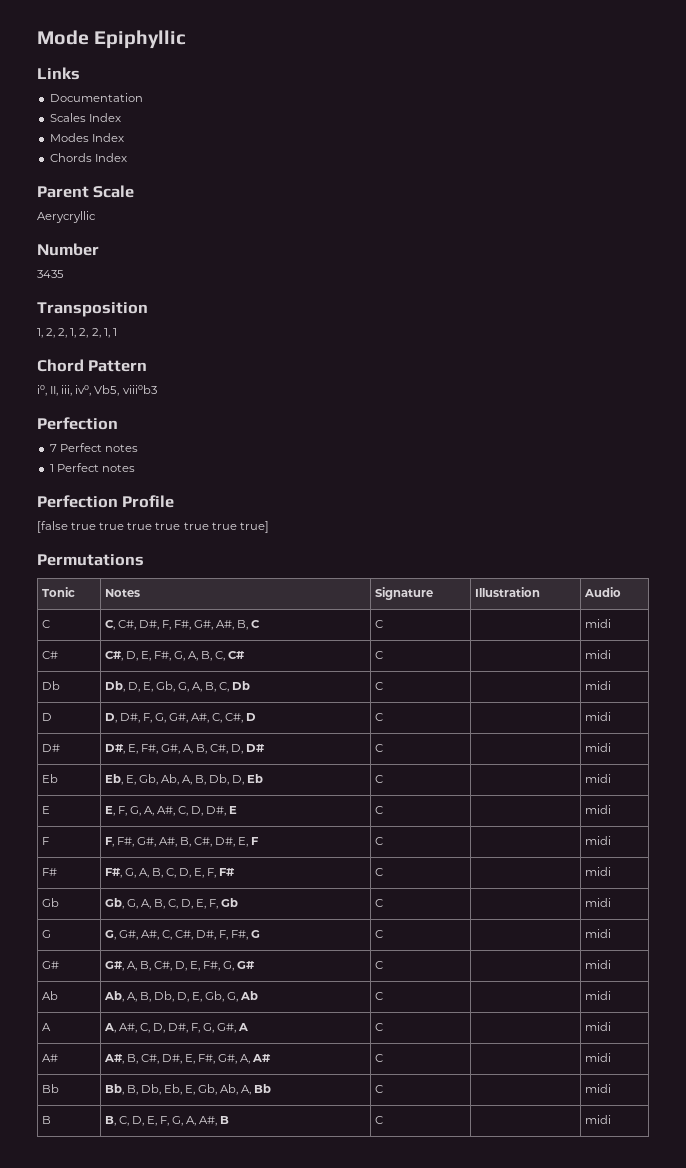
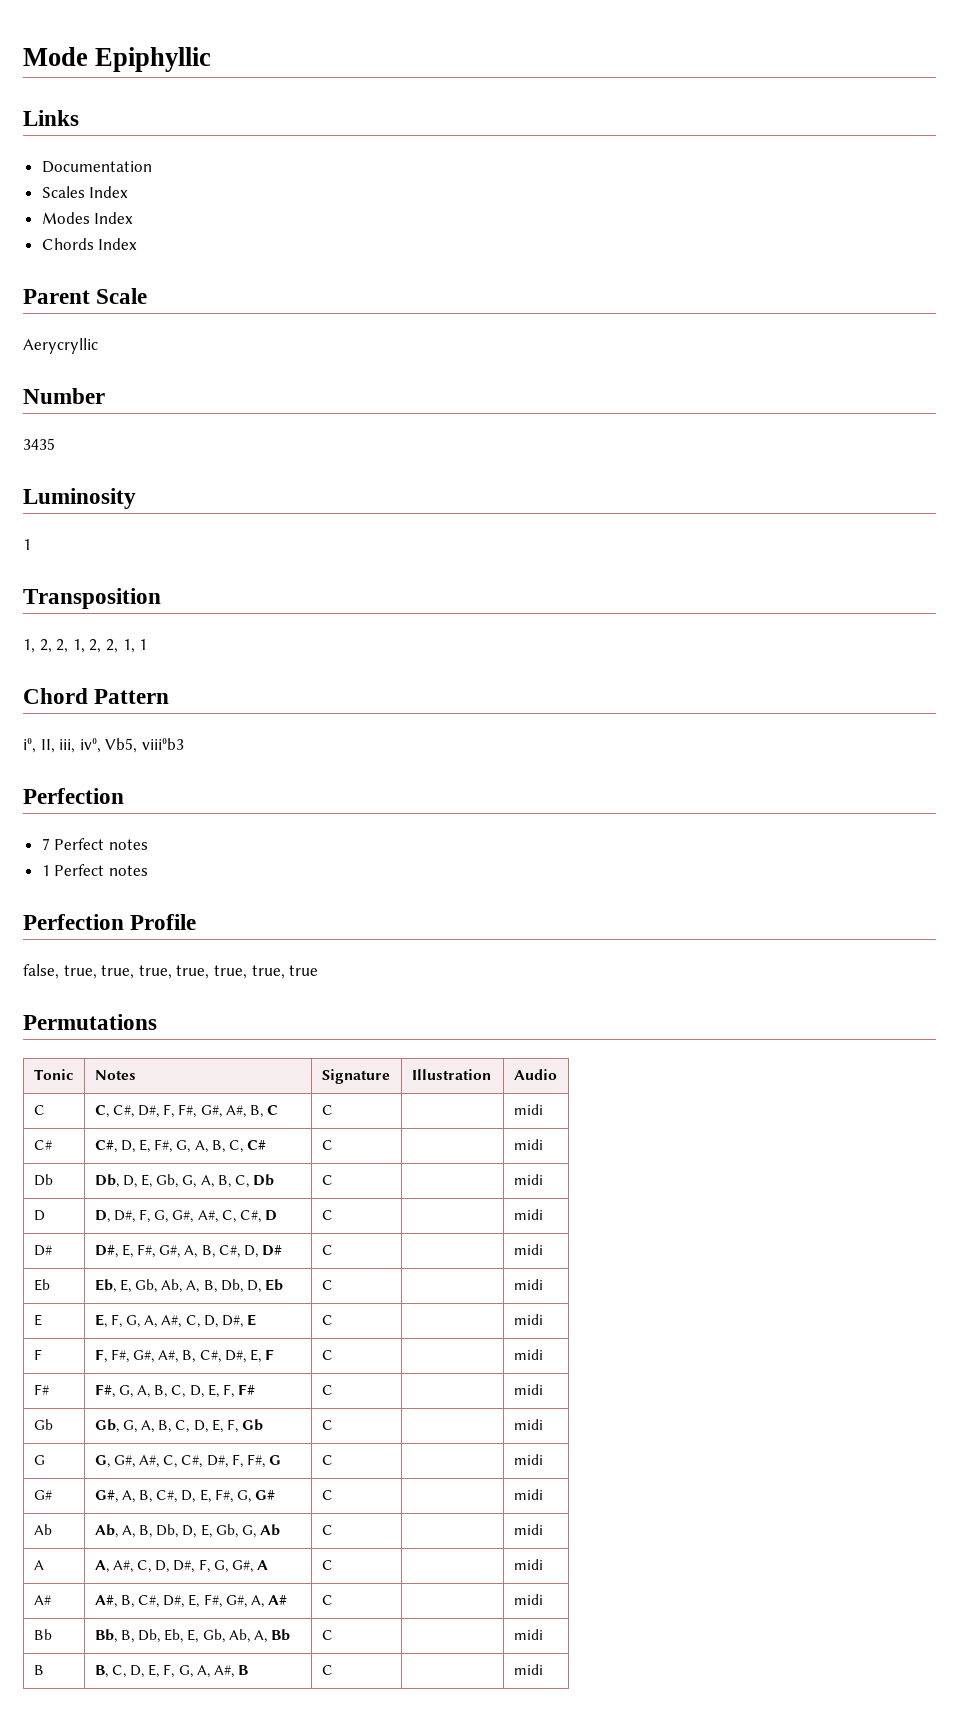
(64, 274) none -> [23,488,136,509] [23,539,31,550] // Luminosity // 1
[37,521,269,533] [false true true true true true true true] -> [23,964,319,979] false, true, true, true, true, true, true, true

